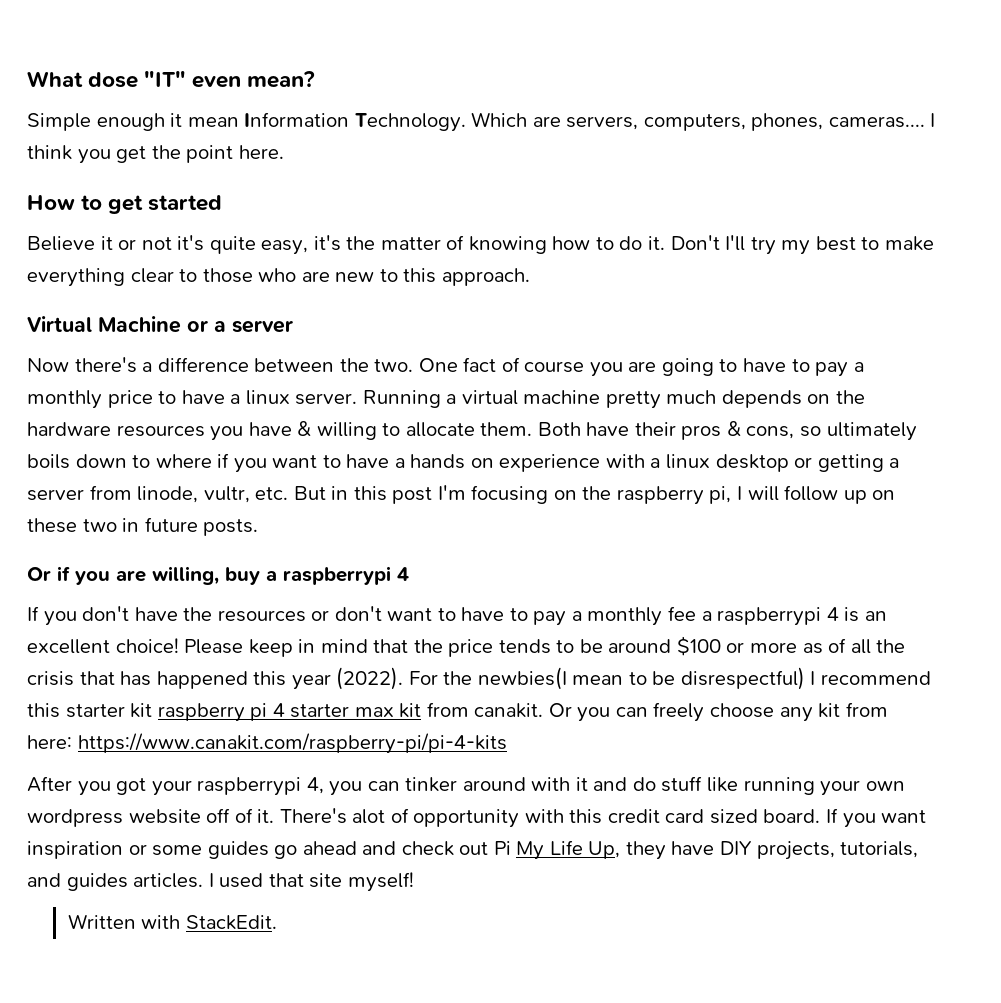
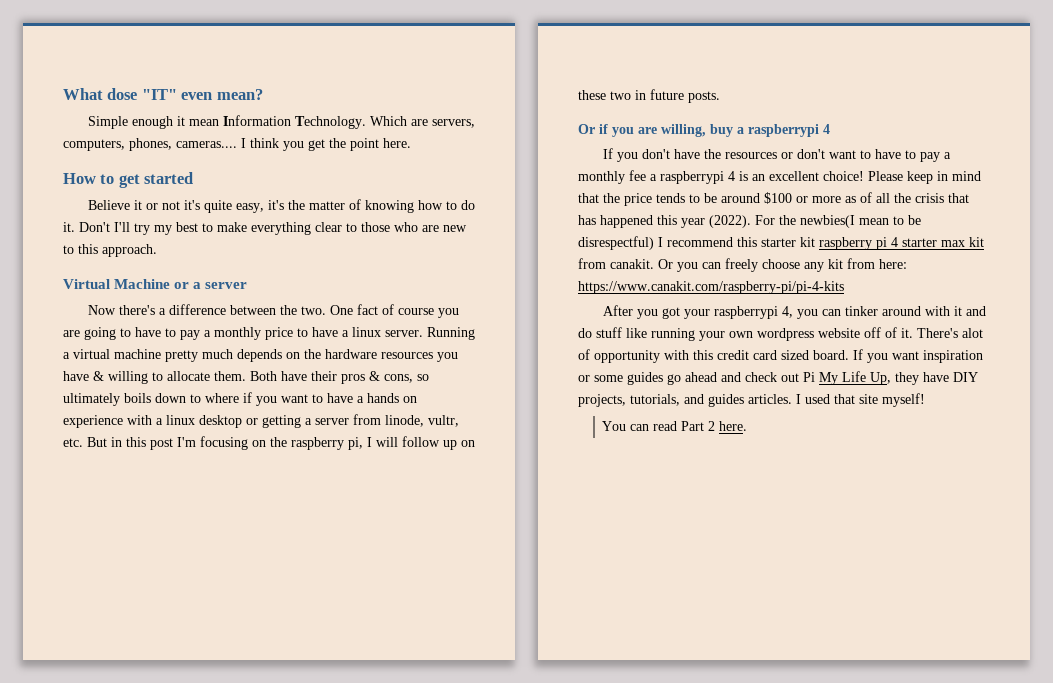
[67,914,277,930] Written with StackEdit. -> [602,421,748,431] You can read Part 2 here.

